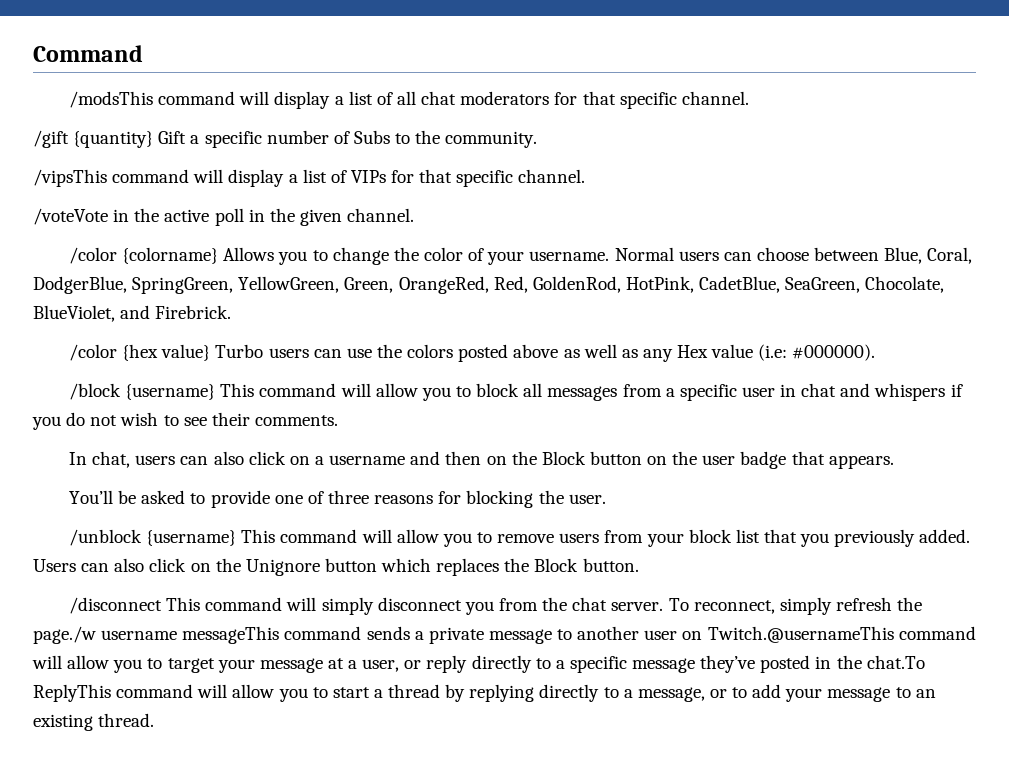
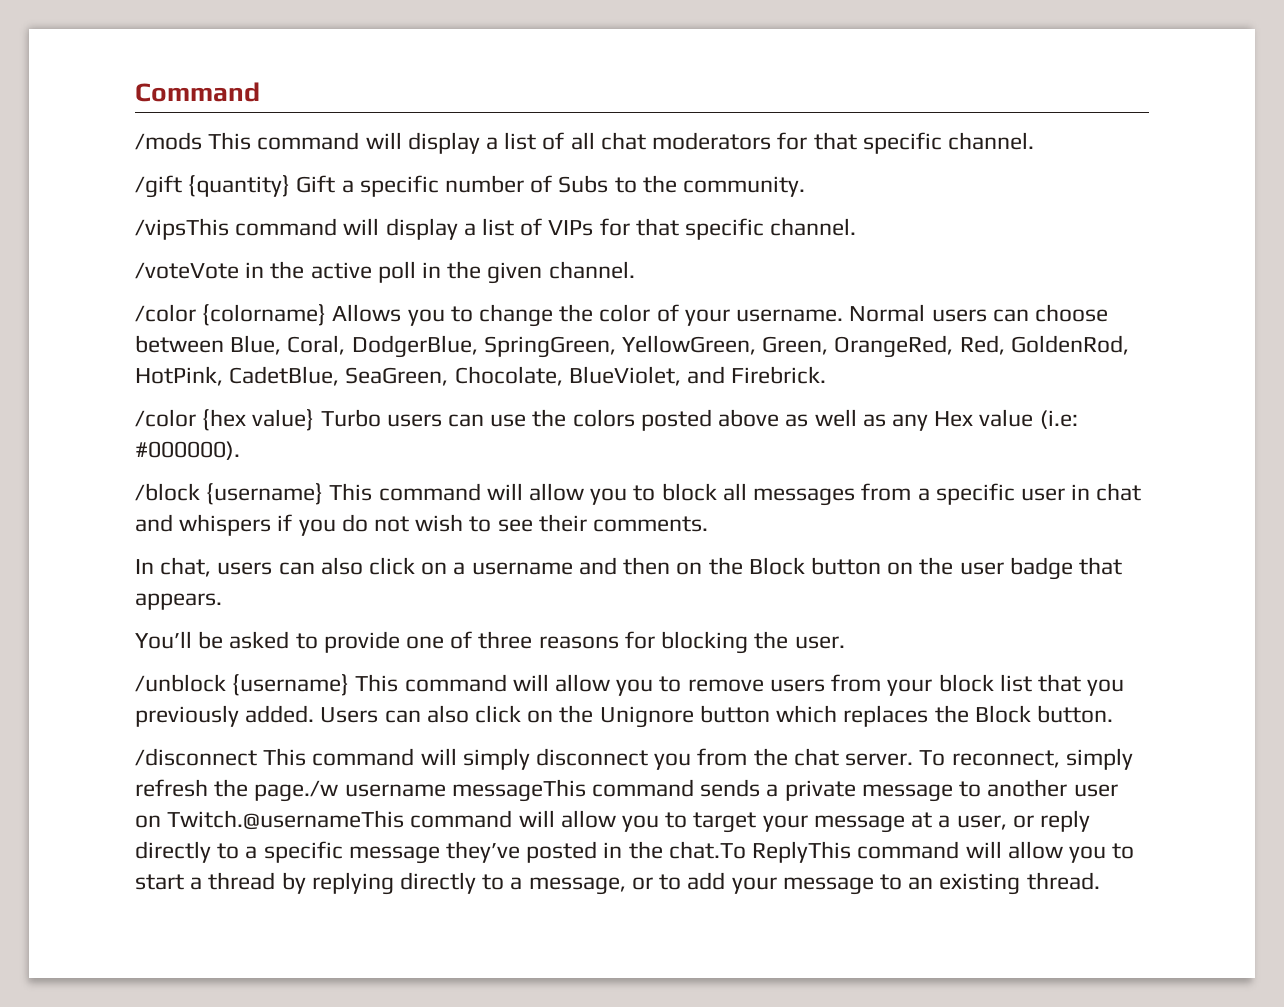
[69,91,154,108] /modsThis -> [135,132,252,150] /mods This

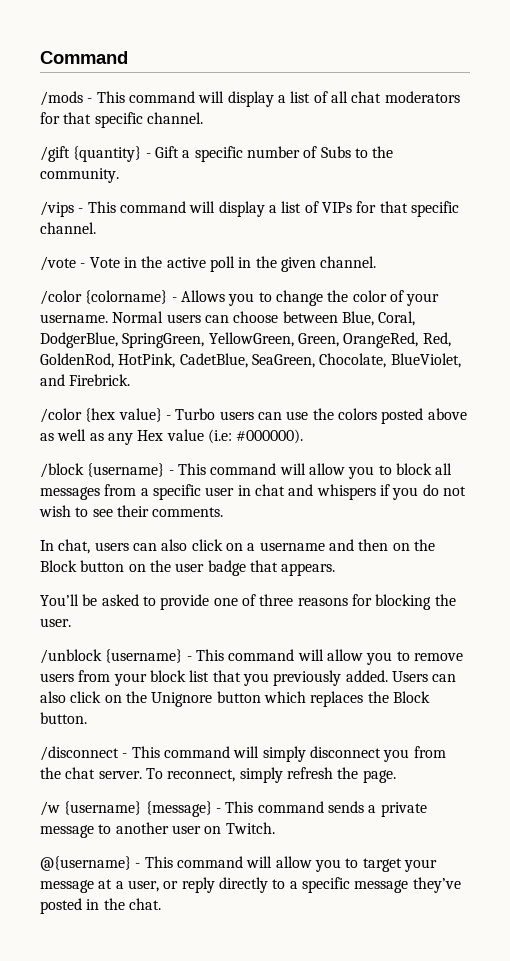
(202, 141) none -> [87,98,93,103] -
(291, 186) none -> [145,153,151,158] -
[135,218,229,240] /vipsThis -> [40,201,116,217] /vips - This
[135,262,239,279] /voteVote -> [40,256,120,271] /vote - Vote
(327, 315) none -> [171,297,177,302] -
(315, 420) none -> [165,415,171,420] -
(324, 494) none -> [168,470,174,475] -
(350, 685) none -> [186,656,192,661] -
(257, 757) none -> [122,753,128,758] -
[254,779,586,802] page./w username messageThis -> [362,770,396,783] [40,801,254,817] page. // /w {username} {message} - This
[167,810,405,830] Twitch.@usernameThis -> [225,822,275,834] [40,856,173,871] Twitch. // @{username} - This
[668,841,1135,863] [135,872,1100,895] chat.To ReplyThis command will allow you to start a thread by replying directly to a message, or to add your message to an existing thread. -> [128,898,161,910] chat.

